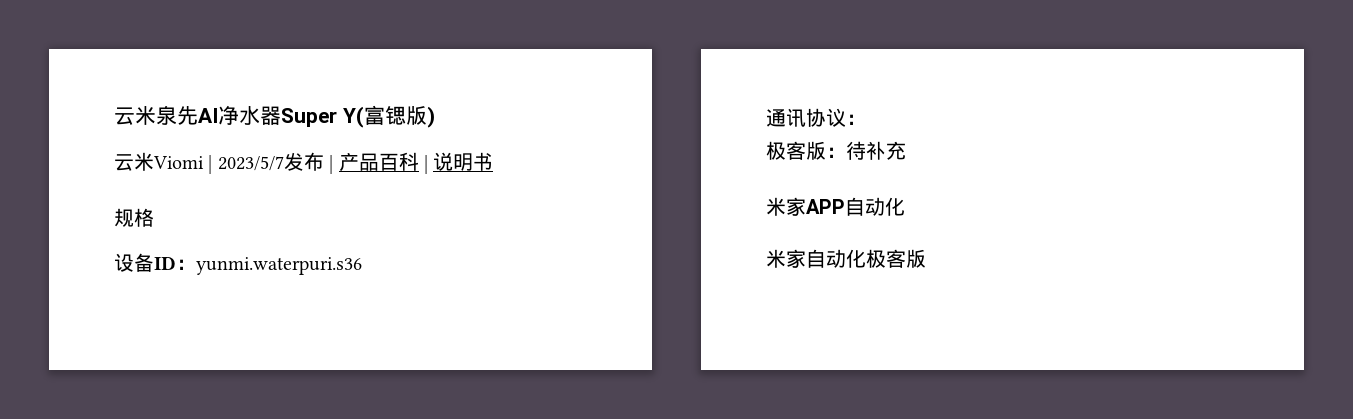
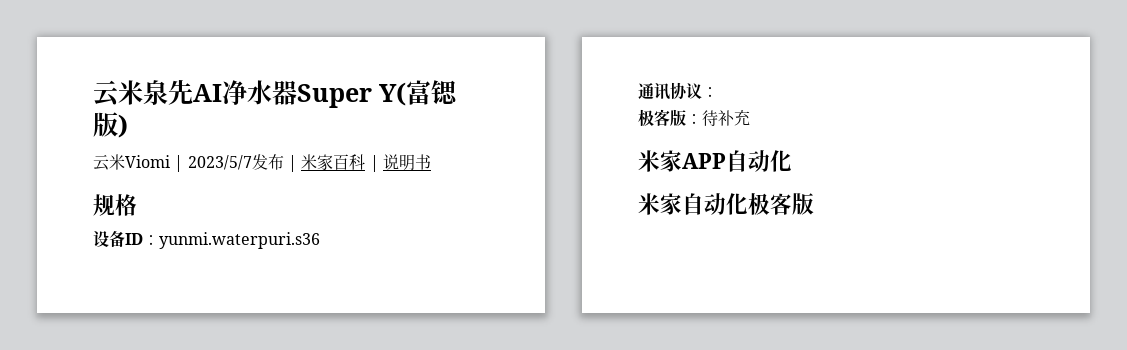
[338,152,379,171] 产品 -> [301,154,334,171] 米家

